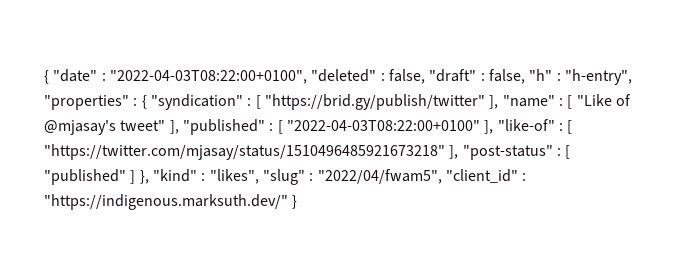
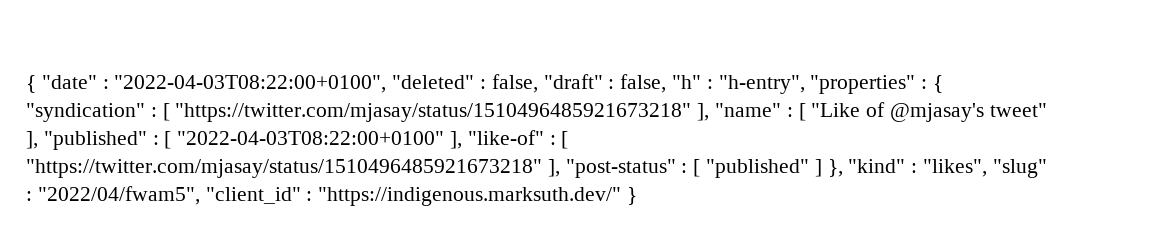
[264,94,485,110] "https://brid.gy/publish/twitter" -> [175,103,692,122] "https://twitter.com/mjasay/status/1510496485921673218"

